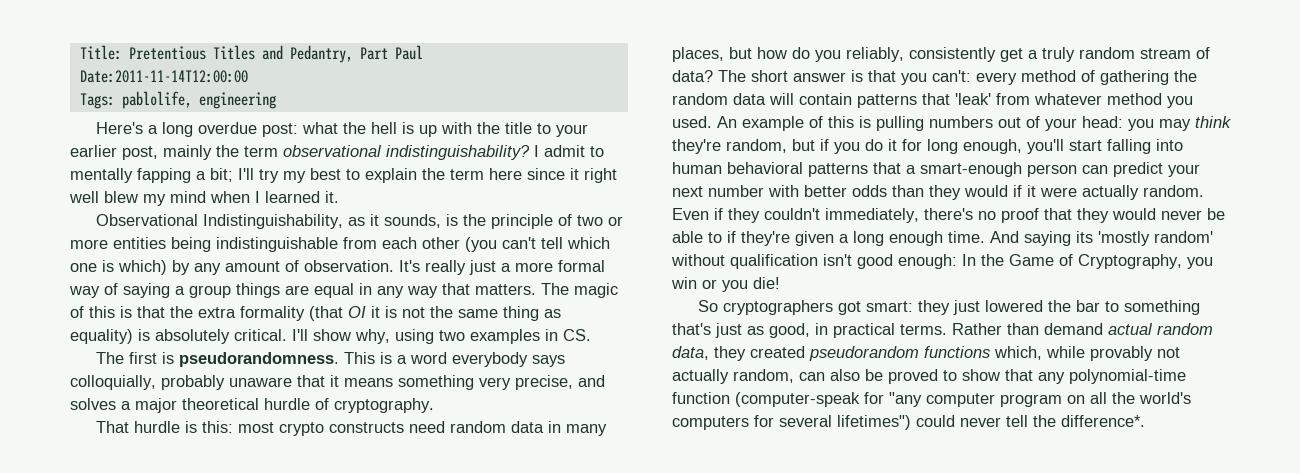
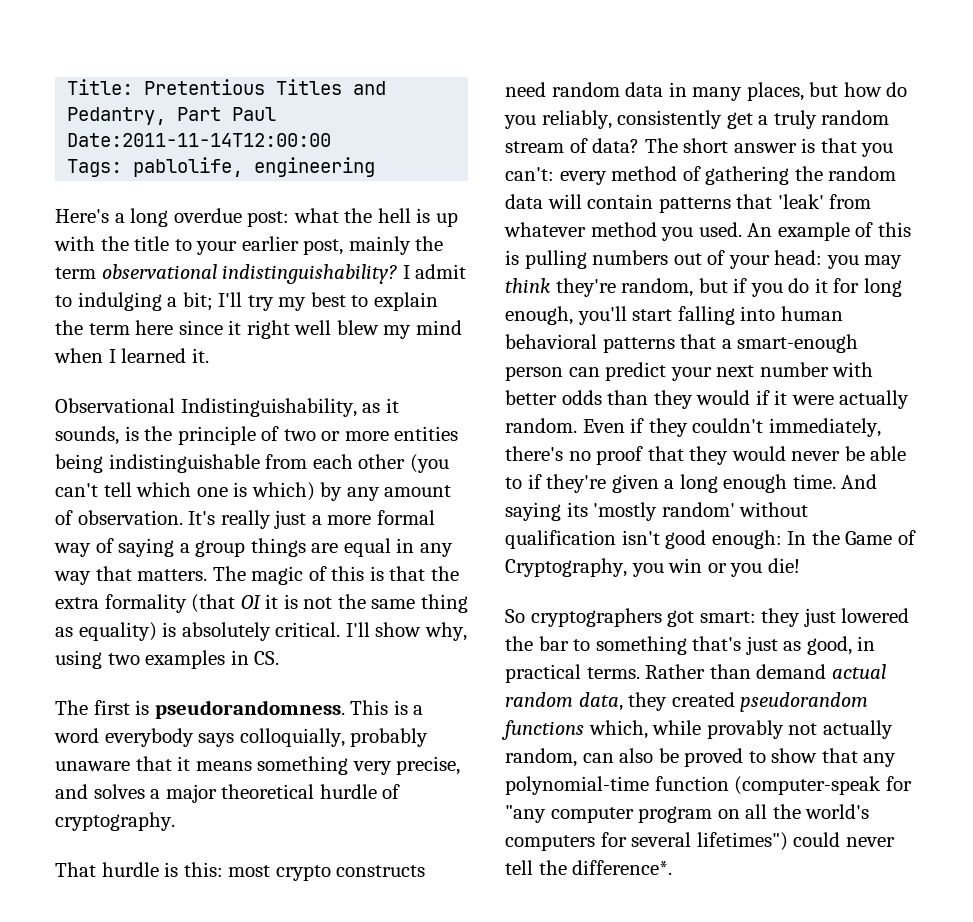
[70,168,191,183] mentally fapping -> [77,292,162,311] indulging

